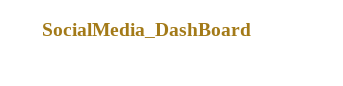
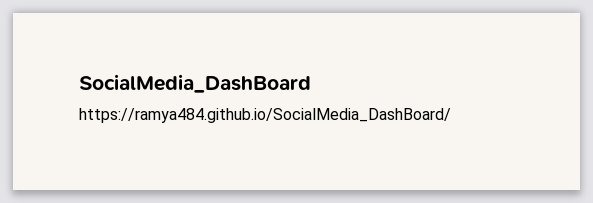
(251, 30) none -> [79,108,451,123] // https://ramya484.github.io/SocialMedia_DashBoard/

